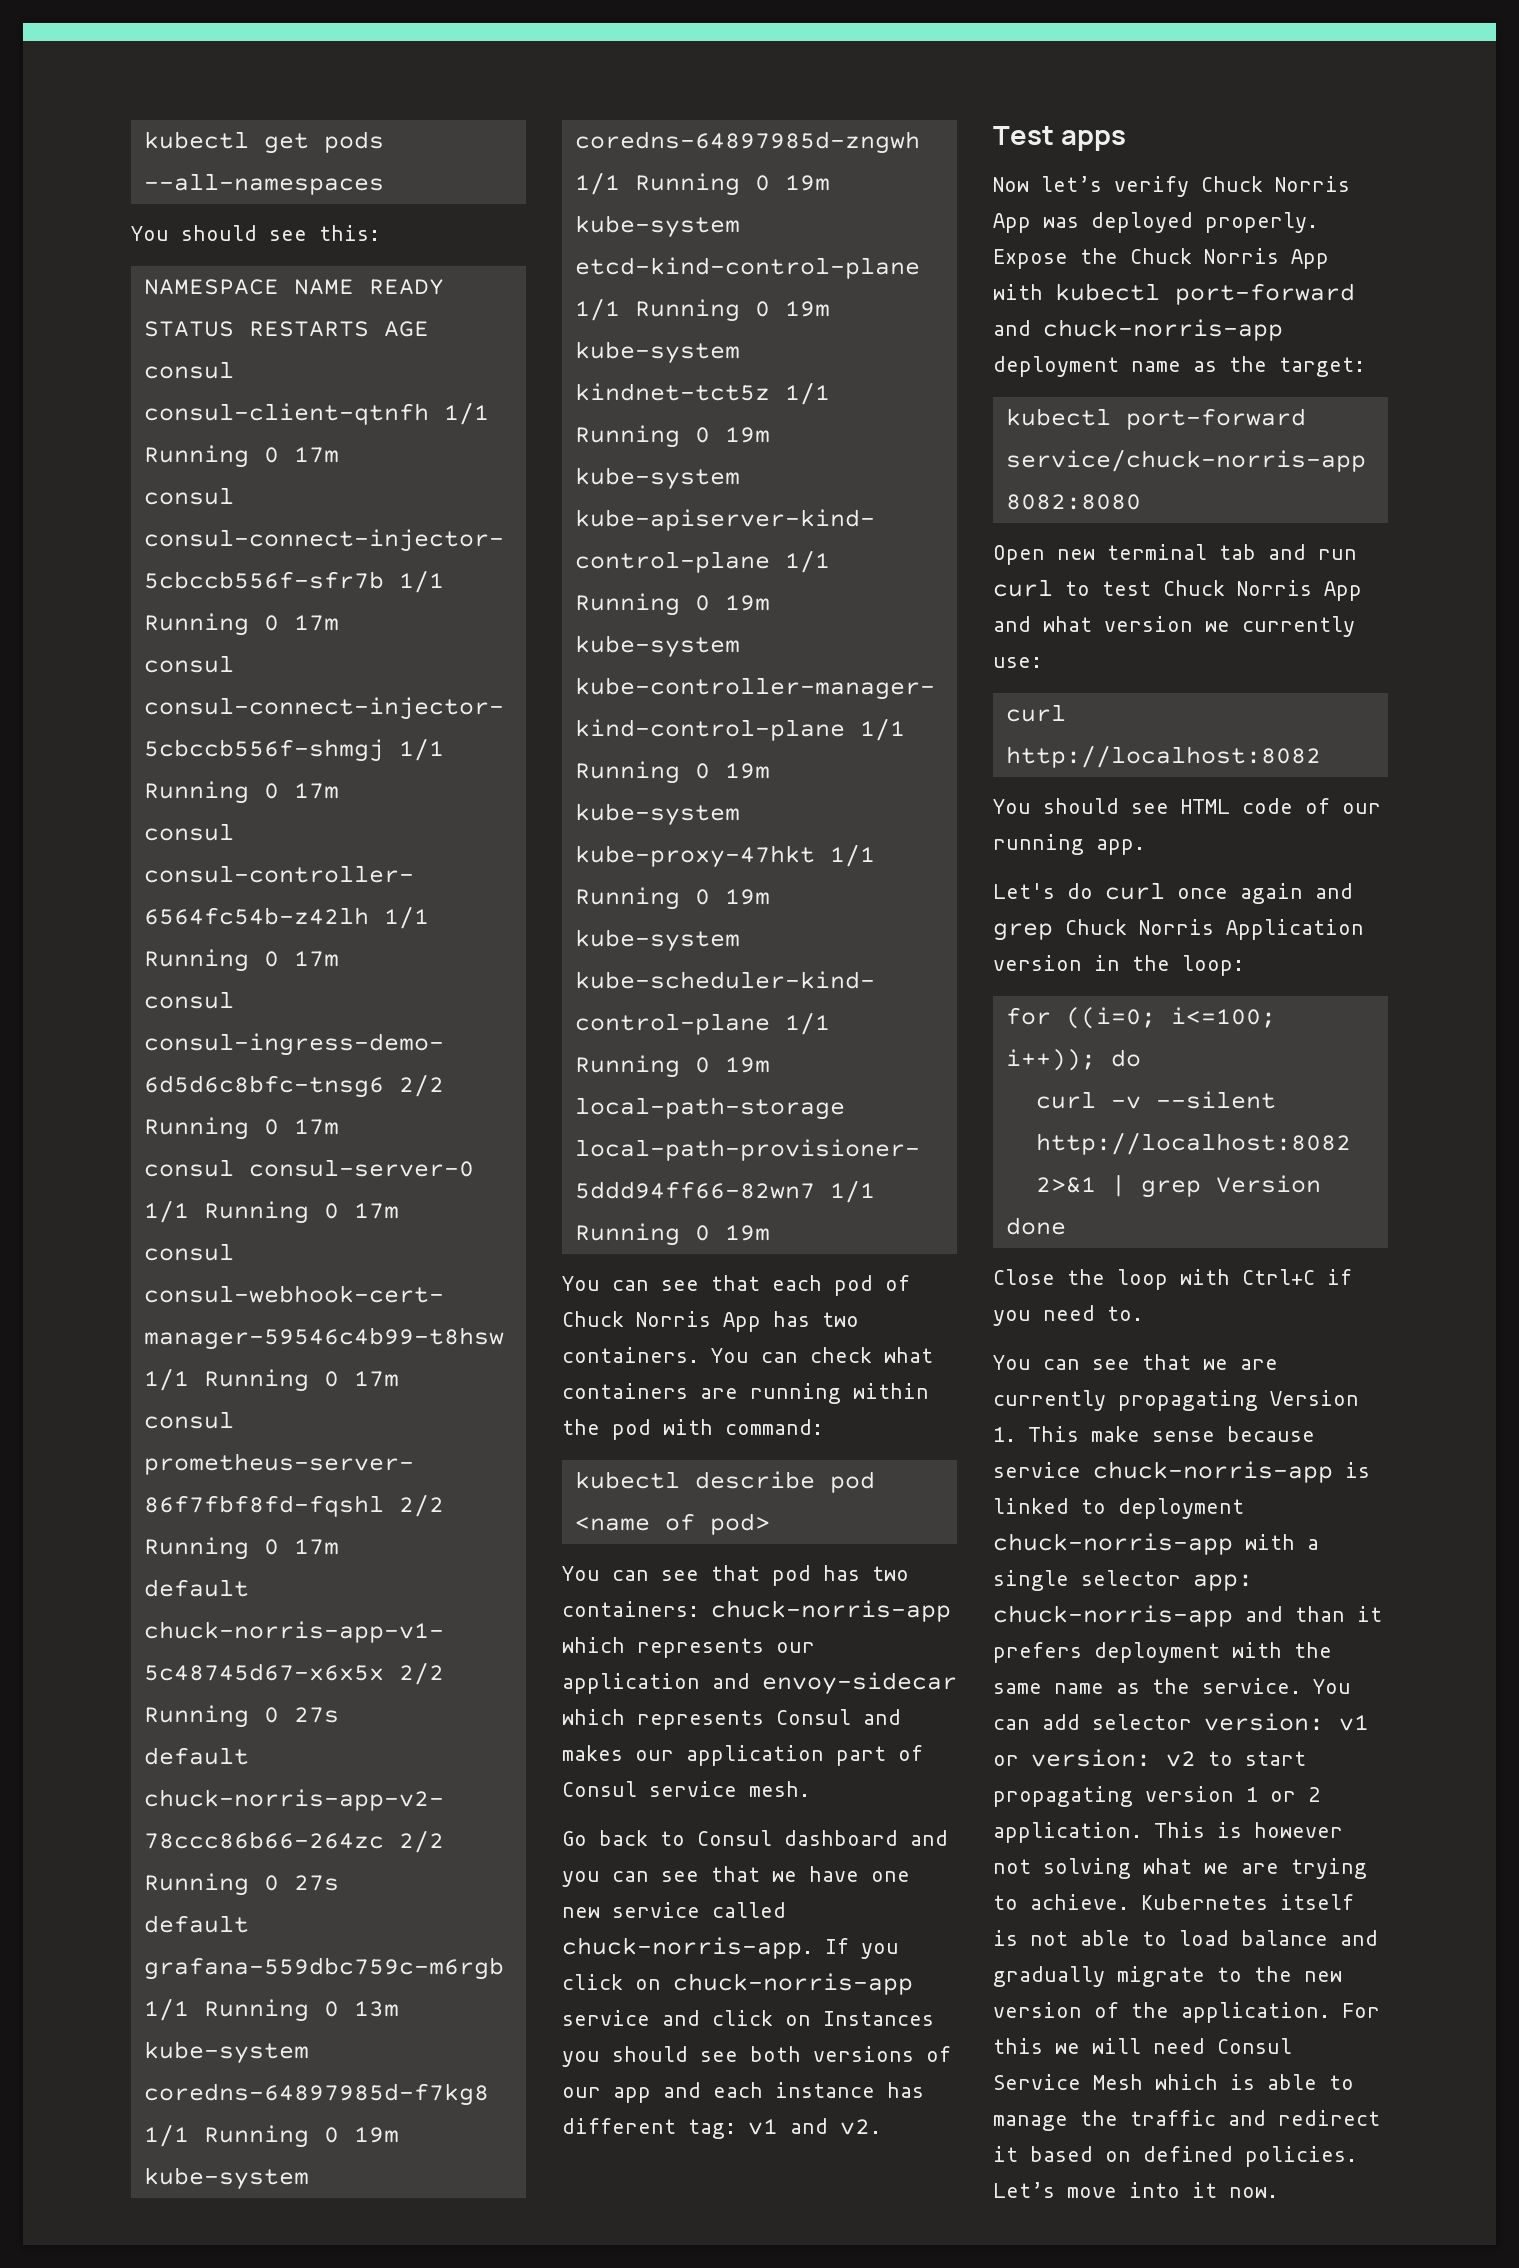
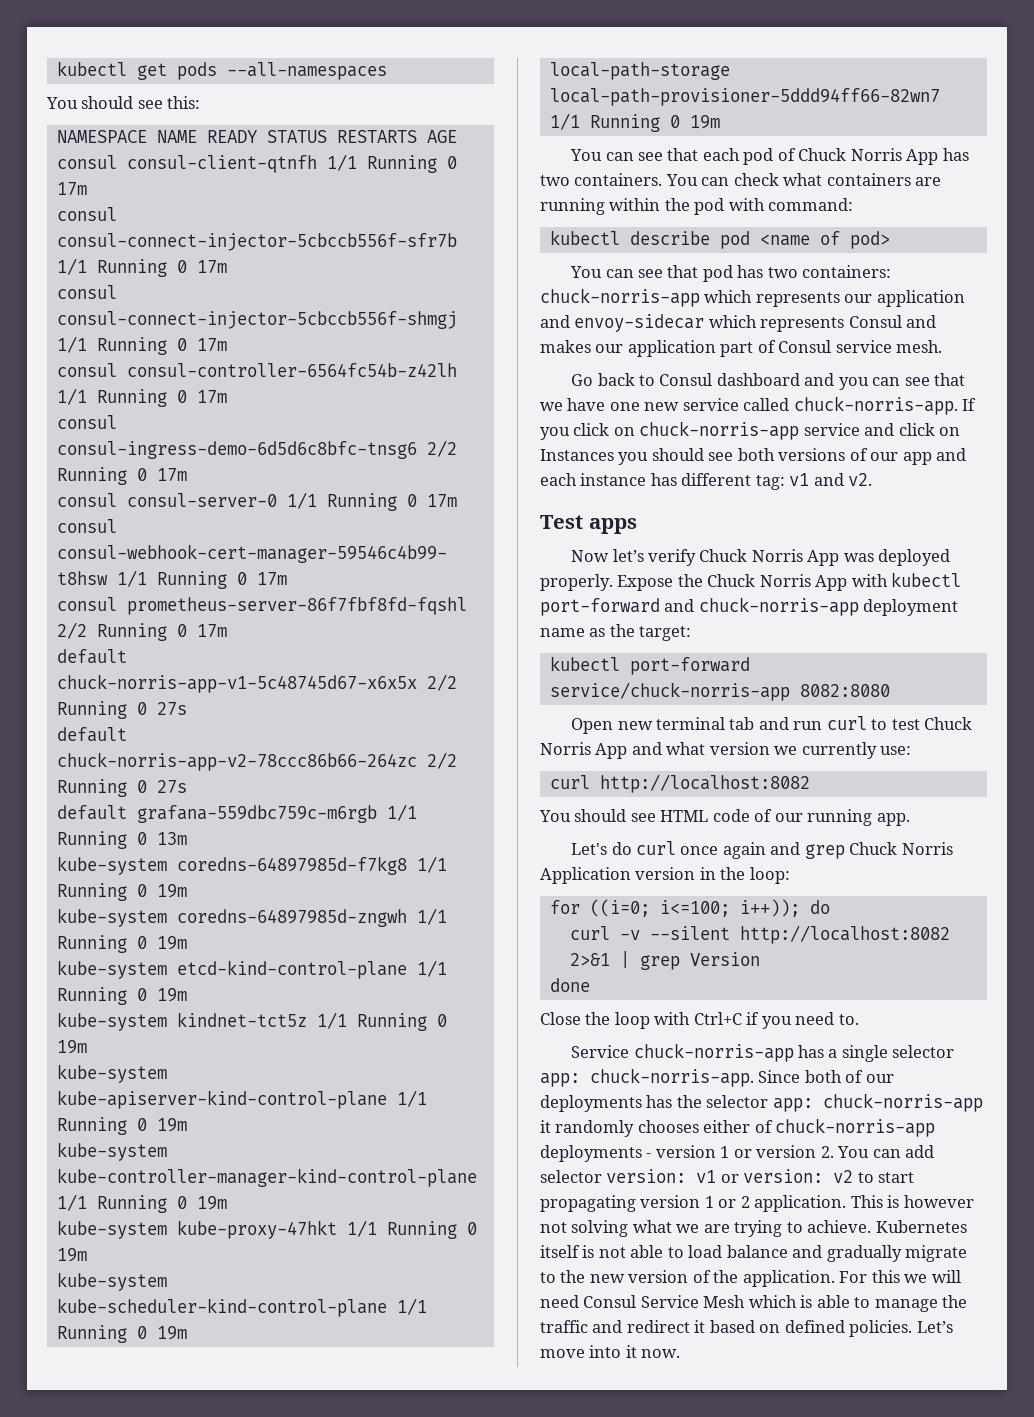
[993,1354,1278,1370] [993,1390,1359,1411] [993,1426,1315,1442] [993,1461,1370,1483] [993,1498,1244,1519] [993,1533,1319,1555] [993,1570,1253,1591] [993,1605,1382,1627] [993,1642,1332,1663] [993,1678,1301,1694] You can see that we are currently propagating Version 1. This make sense because service chuck-norris-app is linked to deployment chuck-norris-app with a single selector app: chuck-norris-app and than it prefers deployment with the same name as the service. -> [571,1043,955,1062] [540,1068,894,1087] [540,1093,983,1112] [540,1118,936,1137] [540,1145,834,1162] Service chuck-norris-app has a single selector app: chuck-norris-app. Since both of our deployments has the selector app: chuck-norris-app it randomly chooses either of chuck-norris-app deployments - version 1 or version 2.

